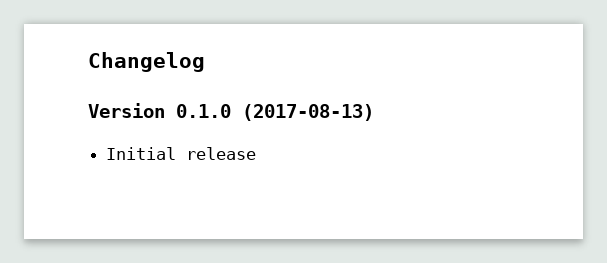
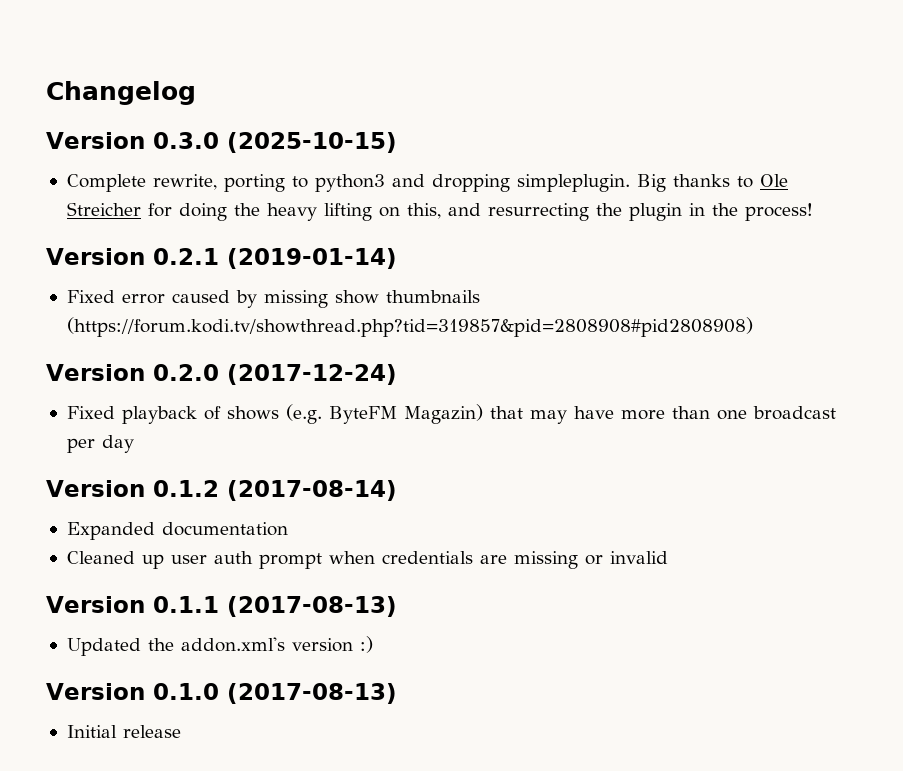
(205, 62) none -> [46,132,397,153] [66,174,788,192] [66,202,813,221] [46,248,397,269] [66,290,480,308] [66,317,753,337] [46,364,397,385] [66,404,836,424] [66,435,134,453] [46,480,397,501] [66,522,288,540] [66,551,668,569] [46,596,397,617] [66,636,373,656] // Version 0.3.0 (2025-10-15) // Complete rewrite, porting to python3 and dropping simpleplugin. Big thanks to Ole Streicher for doing the heavy lifting on this, and resurrecting the plugin in the process! // Version 0.2.1 (2019-01-14) // Fixed error caused by missing show thumbnails (https://forum.kodi.tv/showthread.php?tid=319857&pid=2808908#pid2808908) // Version 0.2.0 (2017-12-24) // Fixed playback of shows (e.g. ByteFM Magazin) that may have more than one broadcast per day // Version 0.1.2 (2017-08-14) // Expanded documentation // Cleaned up user auth prompt when credentials are missing or invalid // Version 0.1.1 (2017-08-13) // Updated the addon.xml's version :)

